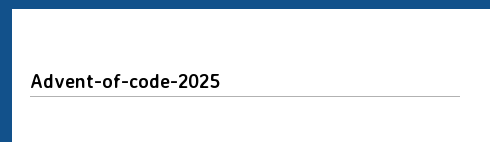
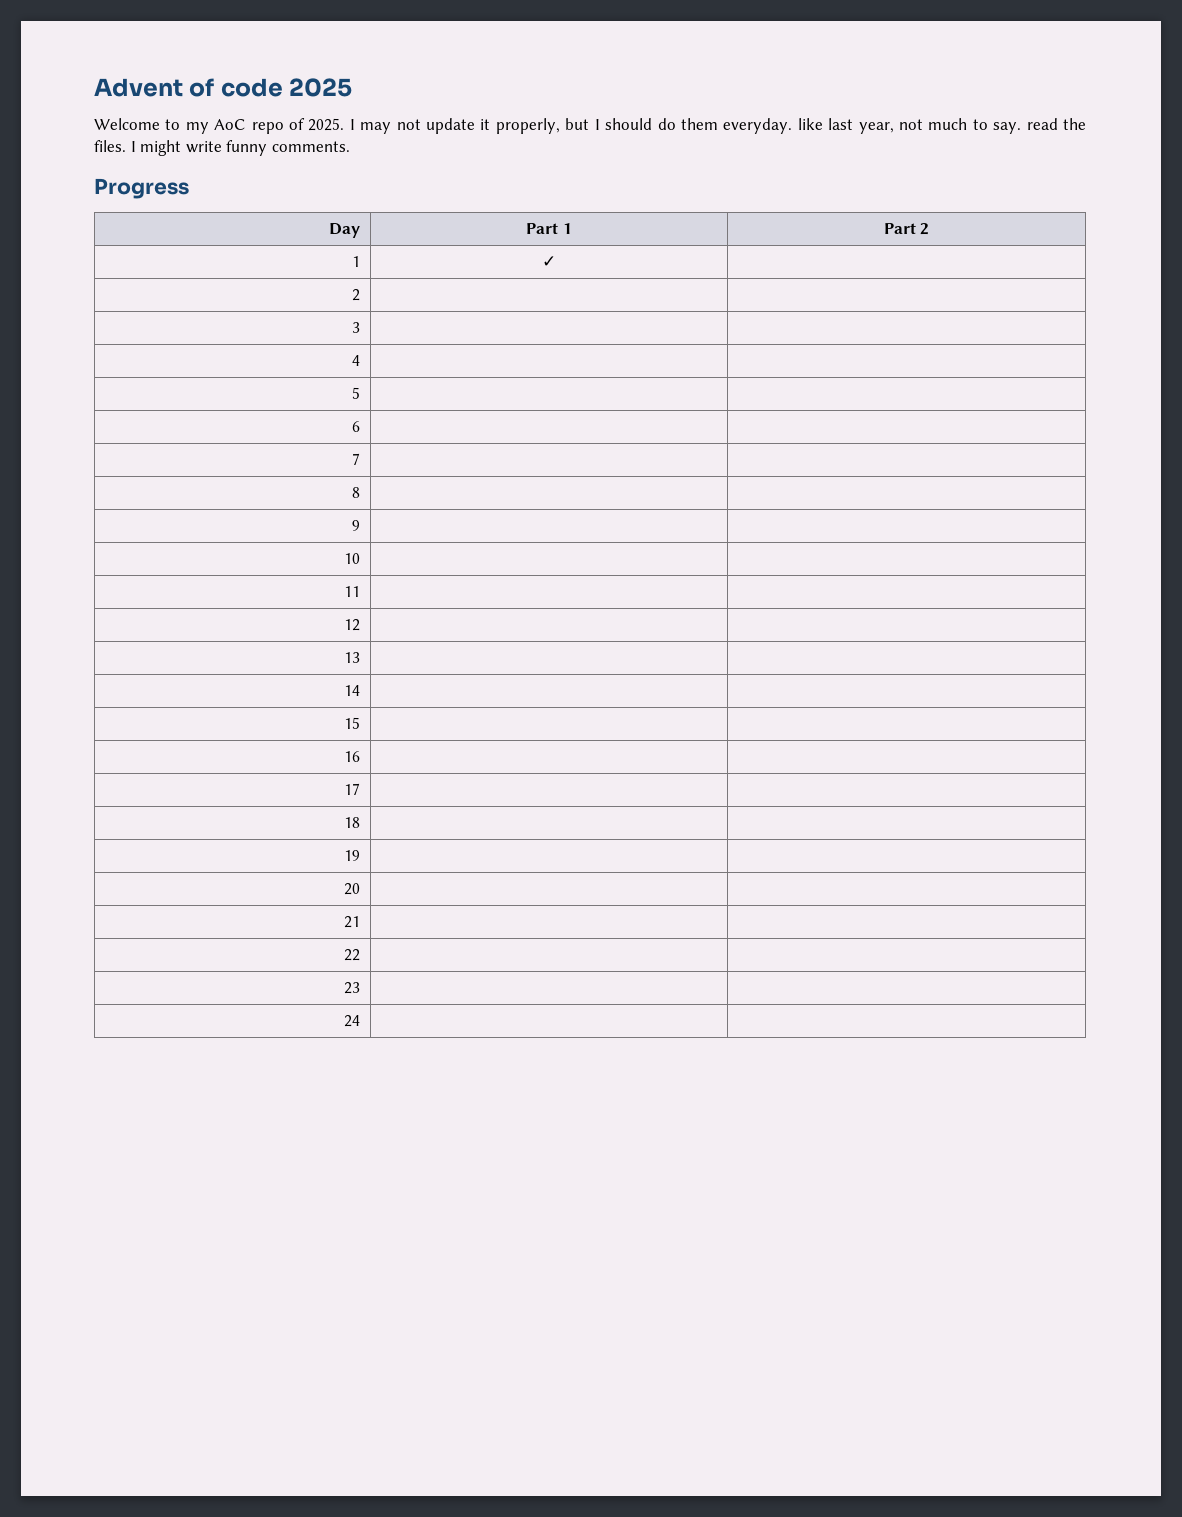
[30,74,220,88] Advent-of-code-2025 -> [94,78,353,97] [94,118,1086,134] [94,140,350,156] [94,178,189,199] [328,223,360,238] [526,223,572,234] [883,223,930,235] [351,256,360,267] [542,256,556,267] [351,289,360,301] [351,322,360,333] [351,355,360,366] [351,387,360,399] [351,421,360,432] [351,453,360,465] [351,487,360,498] [351,520,360,531] [343,553,360,564] [343,586,360,597] [343,619,360,631] [343,652,360,663] [343,685,360,696] [343,717,360,729] [343,751,360,762] [343,783,360,795] [343,817,360,828] [343,850,360,861] [343,883,360,895] [343,916,360,928] [343,949,360,961] [343,982,360,994] [343,1015,360,1027] Advent of code 2025 // Welcome to my AoC repo of 2025. I may not update it properly, but I should do them everyday. like last year, not much to say. read the files. I might write funny comments. // Progress // Day | Part 1 | Part 2 // 1 | ✓ | // 2 | | // 3 | | // 4 | | // 5 | | // 6 | | // 7 | | // 8 | | // 9 | | // 10 | | // 11 | | // 12 | | // 13 | | // 14 | | // 15 | | // 16 | | // 17 | | // 18 | | // 19 | | // 20 | | // 21 | | // 22 | | // 23 | | // 24 | |

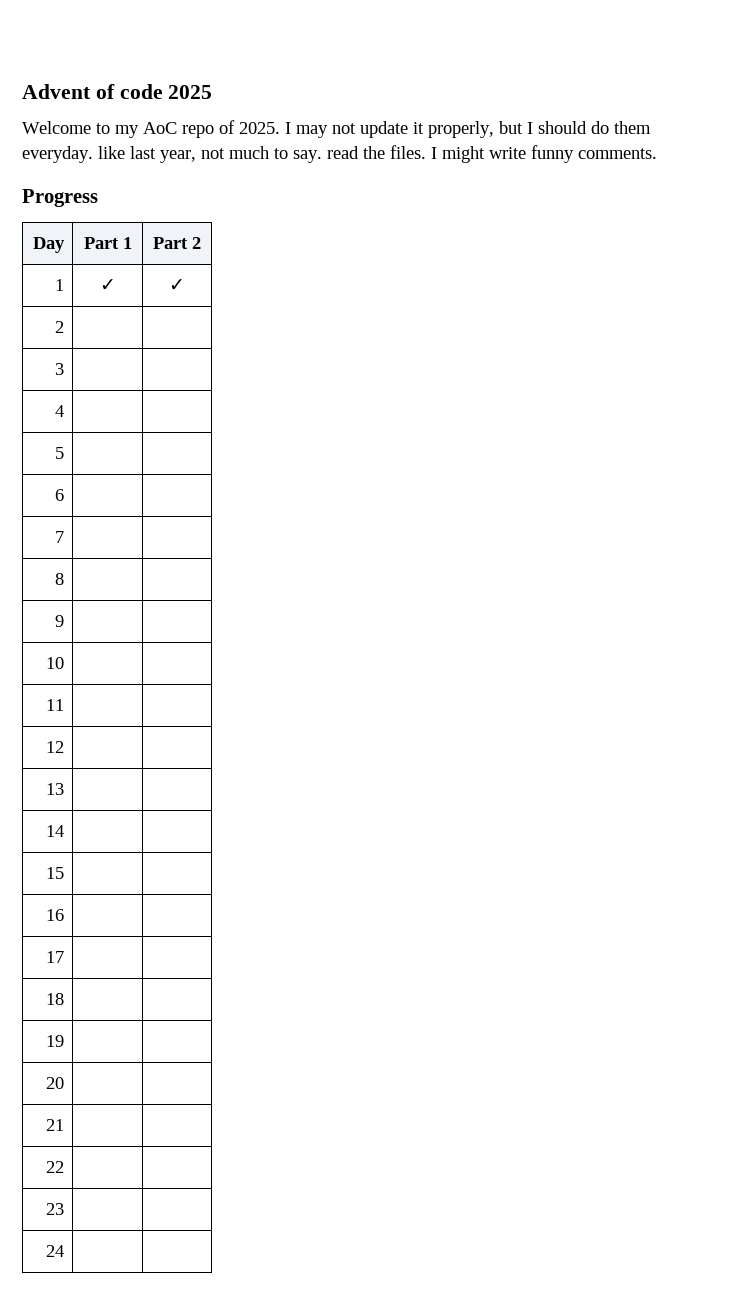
(556, 261) none -> [169,279,185,291] ✓

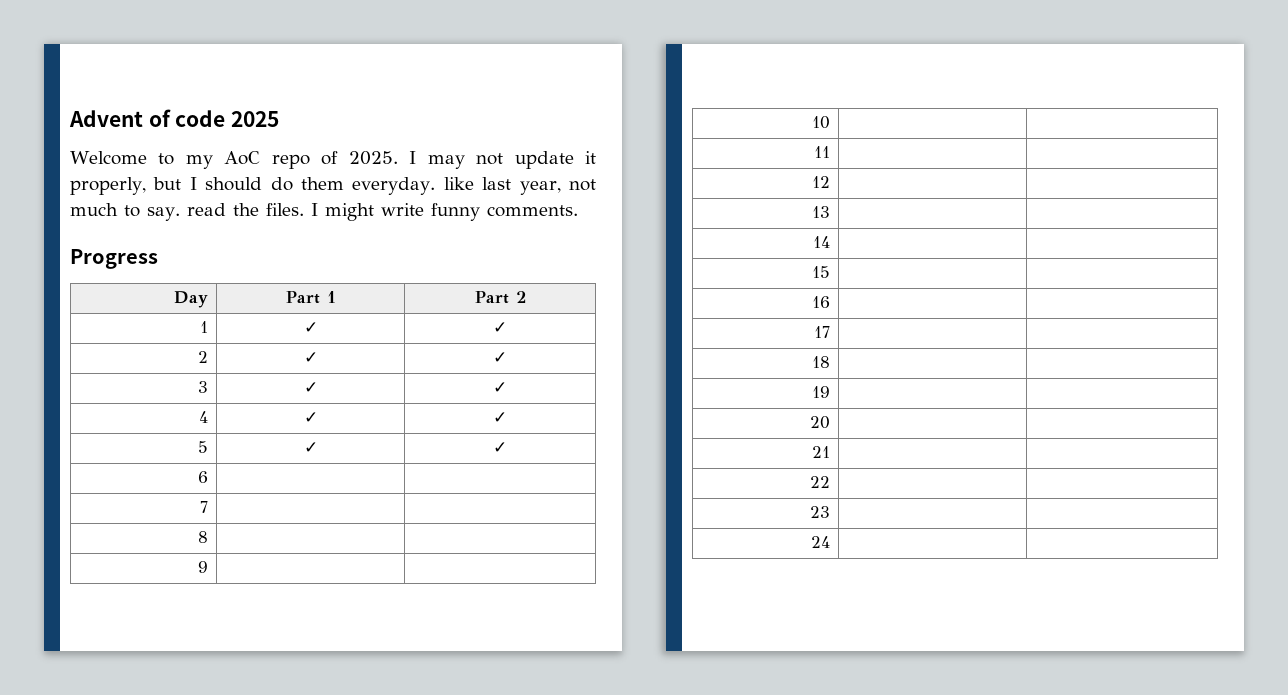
(64, 327) | -> [303,352,318,363] [493,352,507,363] ✓ | ✓
(64, 369) | -> [303,382,318,393] [493,382,507,393] ✓ | ✓
(64, 411) | -> [303,412,318,423] [493,412,507,423] ✓ | ✓
(64, 453) | -> [303,442,318,453] [493,442,507,453] ✓ | ✓

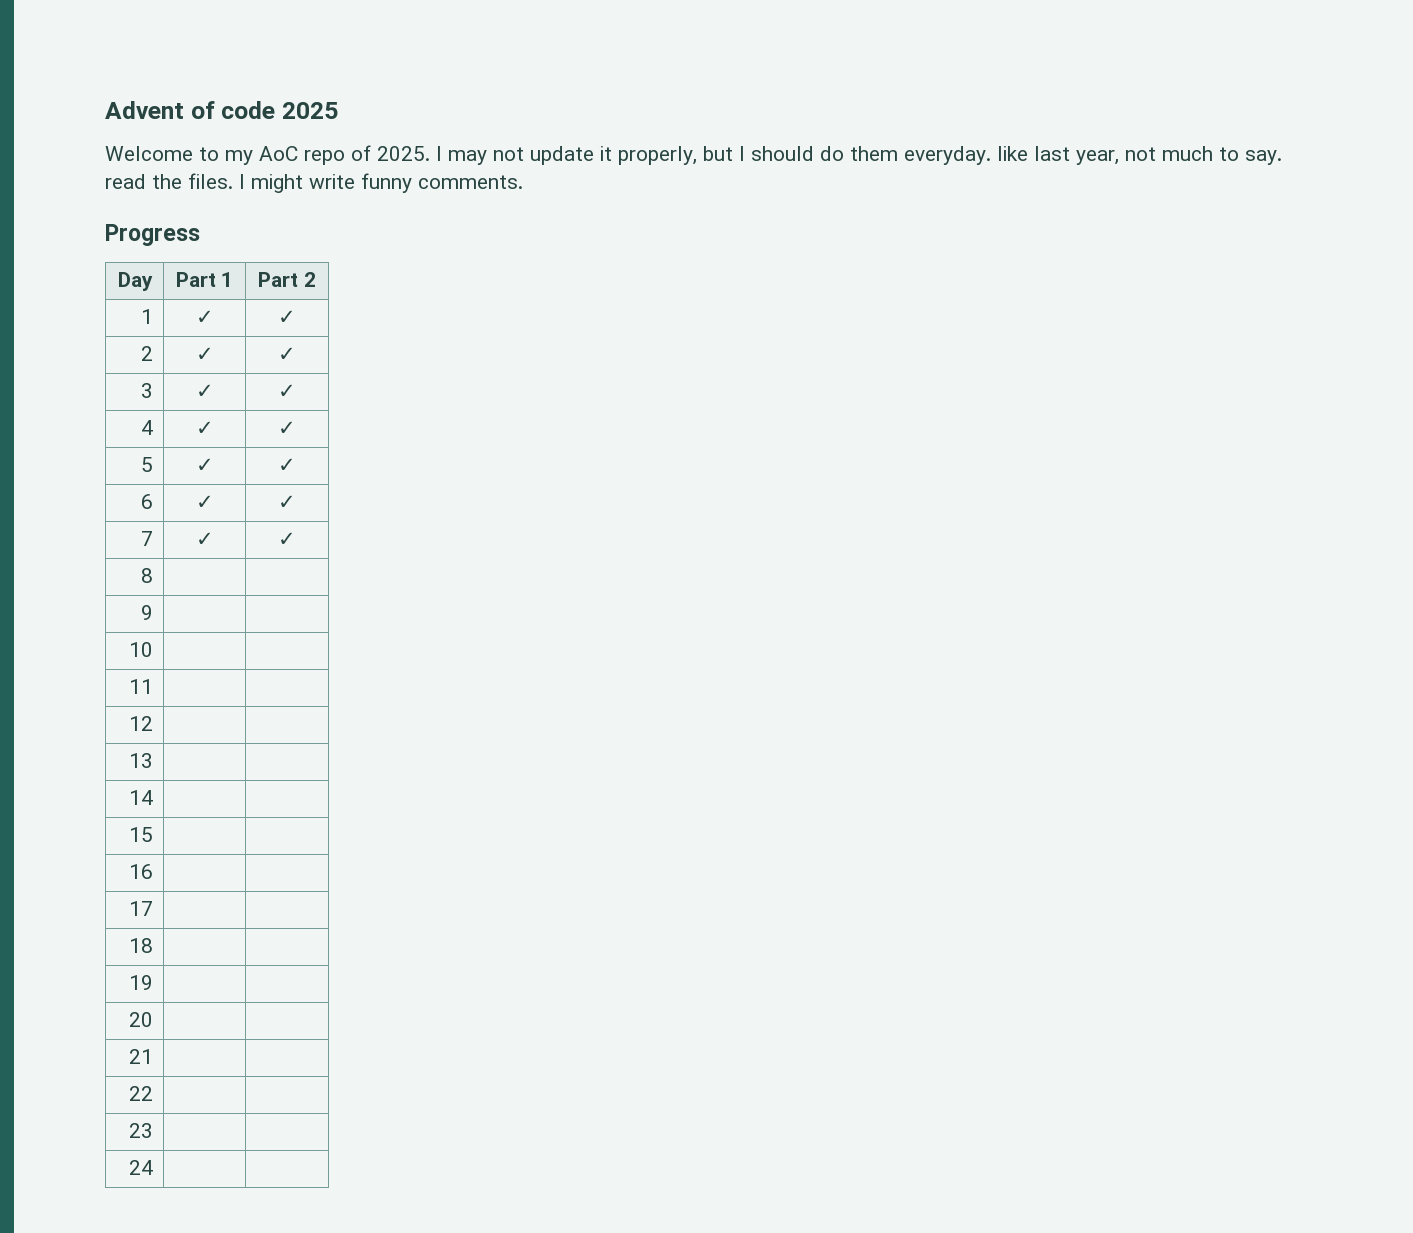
(208, 477) | -> [195,495,214,509] [278,495,296,509] ✓ | ✓
(208, 507) | -> [195,532,214,546] [278,532,296,546] ✓ | ✓

